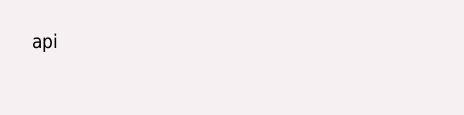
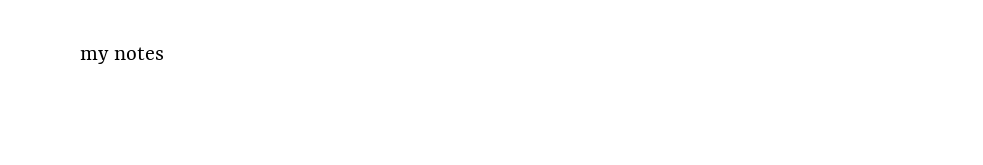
[32,33,58,52] api -> [80,47,165,64] my notes

